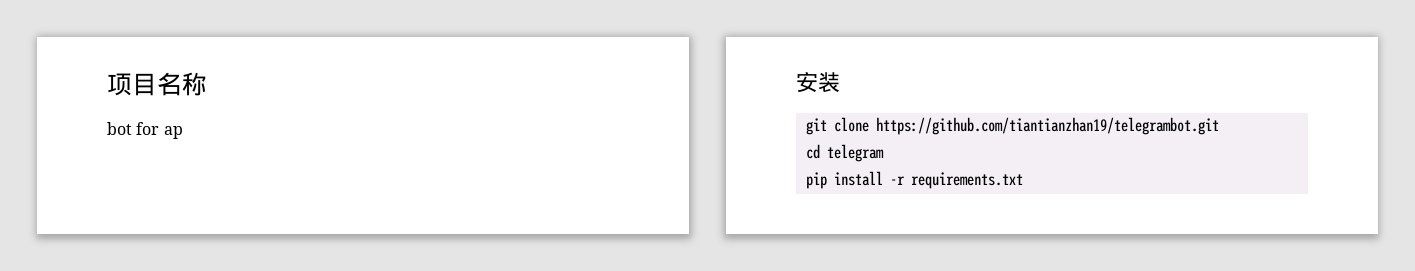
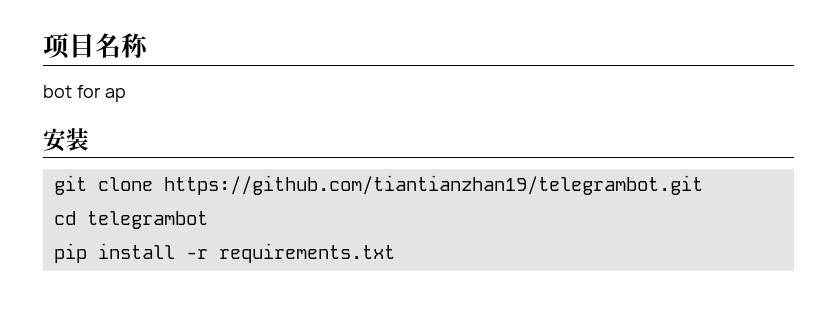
[826,144,884,162] telegram -> [86,211,208,229] telegrambot

